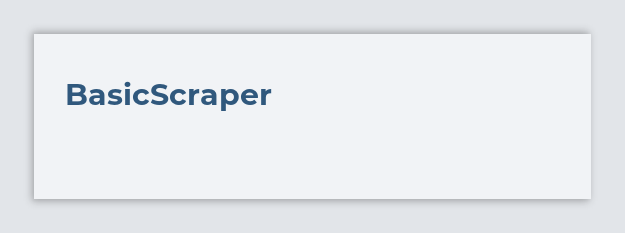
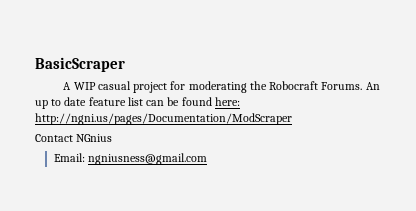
(272, 96) none -> [63,81,380,93] [35,97,240,109] [35,113,292,125] [35,134,113,142] [53,153,207,165] // A WIP casual project for moderating the Robocraft Forums. An up to date feature list can be found here: http://ngni.us/pages/Documentation/ModScraper // Contact NGnius // Email: ngniusness@gmail.com

